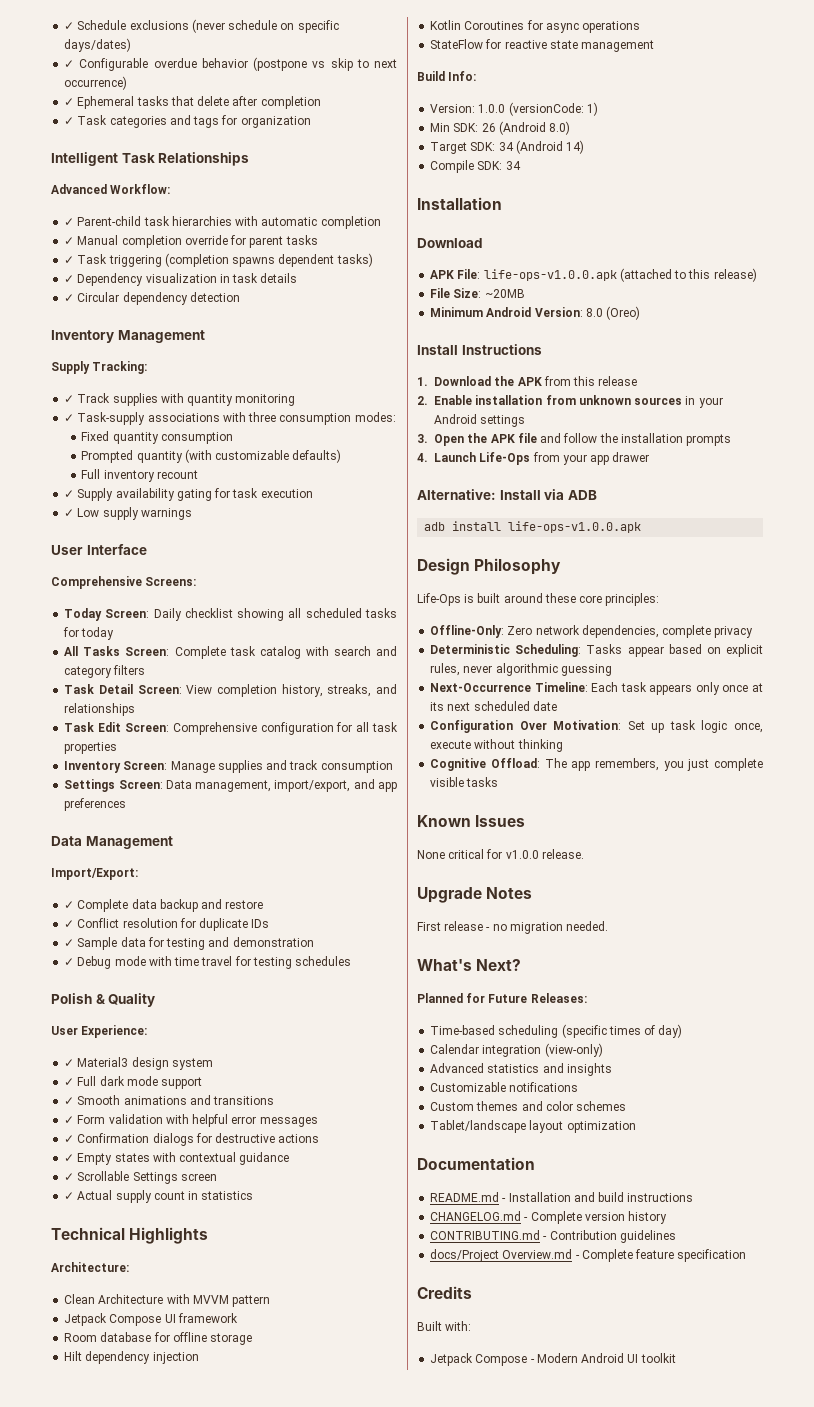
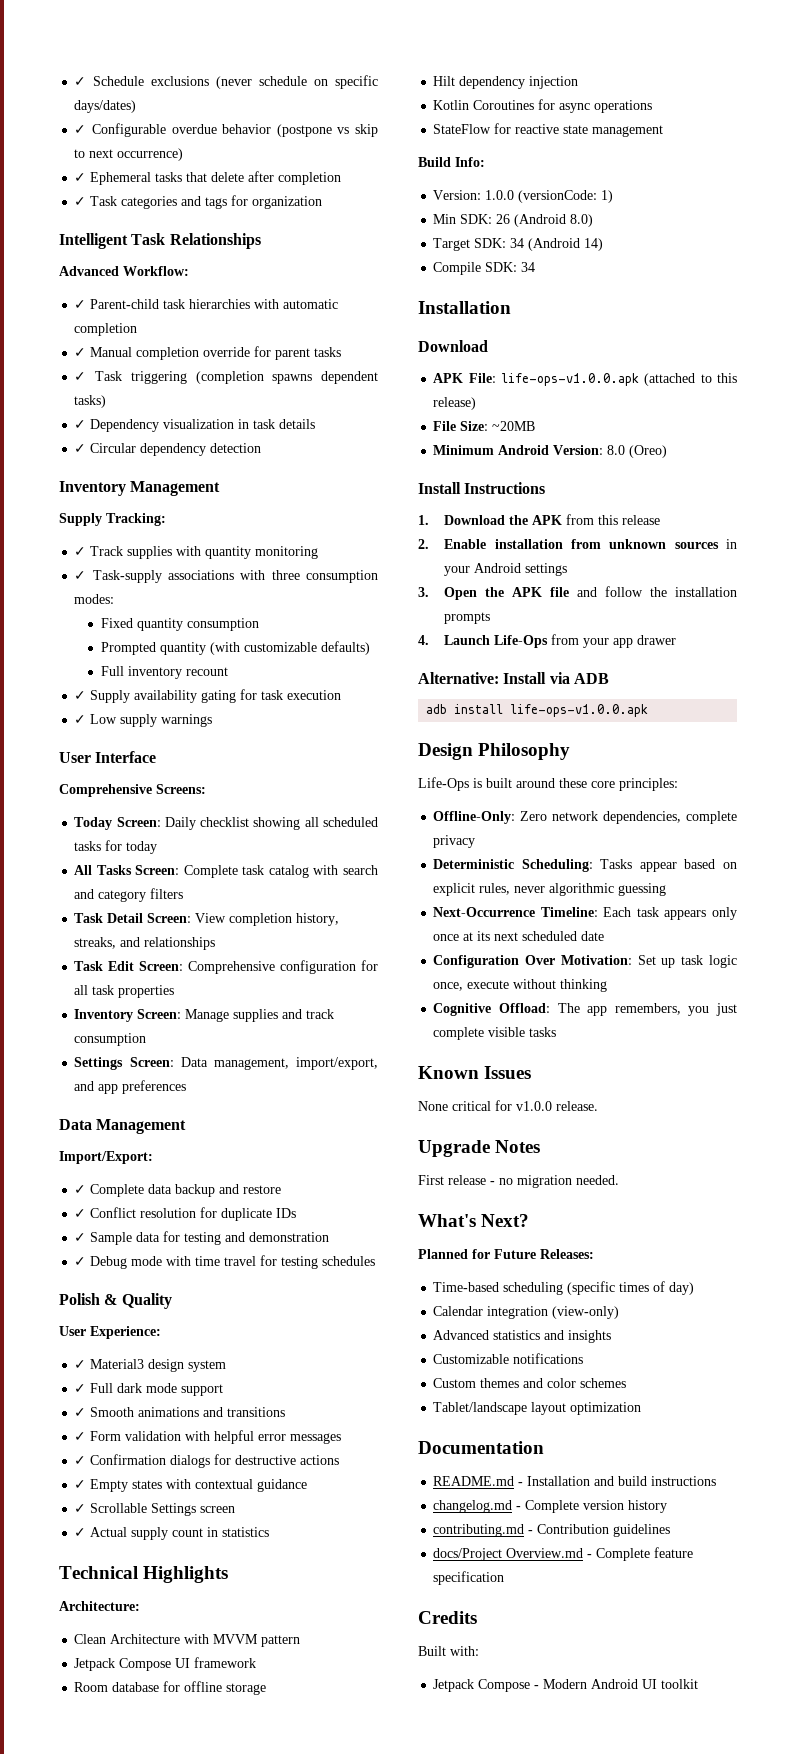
[430,1211,522,1221] CHANGELOG.md -> [433,1500,513,1513] changelog.md
[430,1230,541,1240] CONTRIBUTING.md -> [433,1524,525,1537] contributing.md

